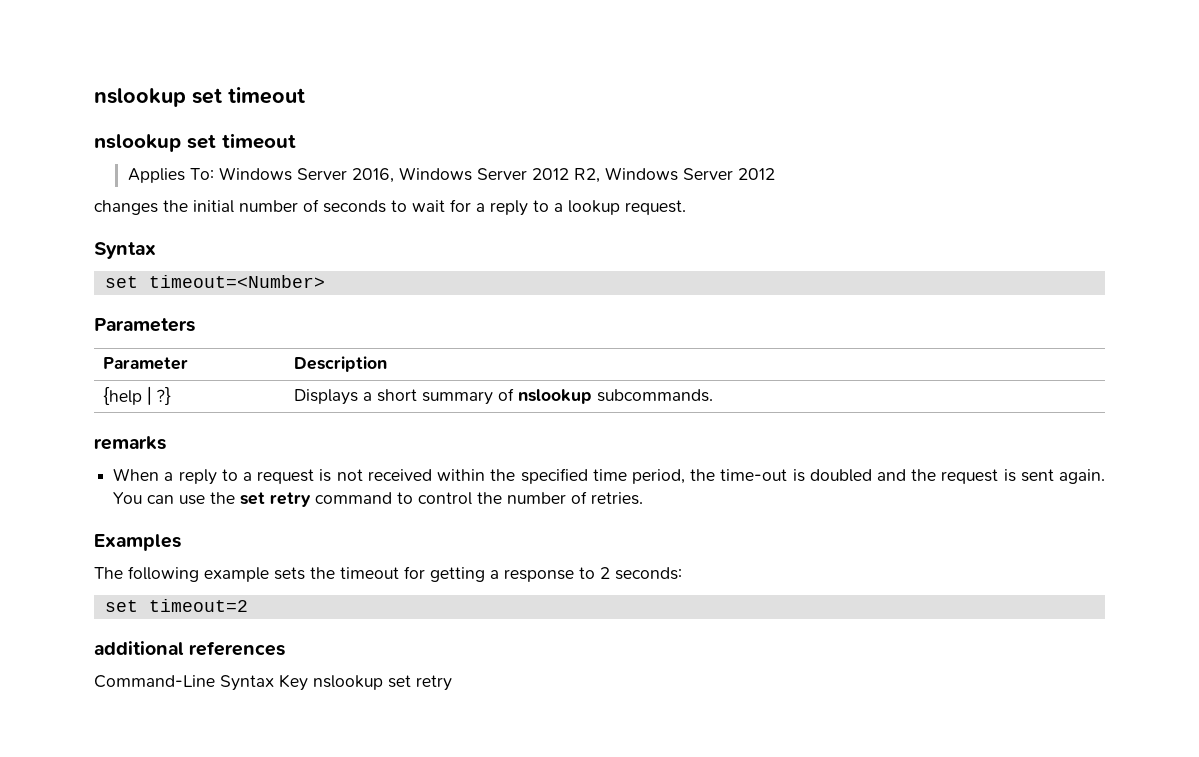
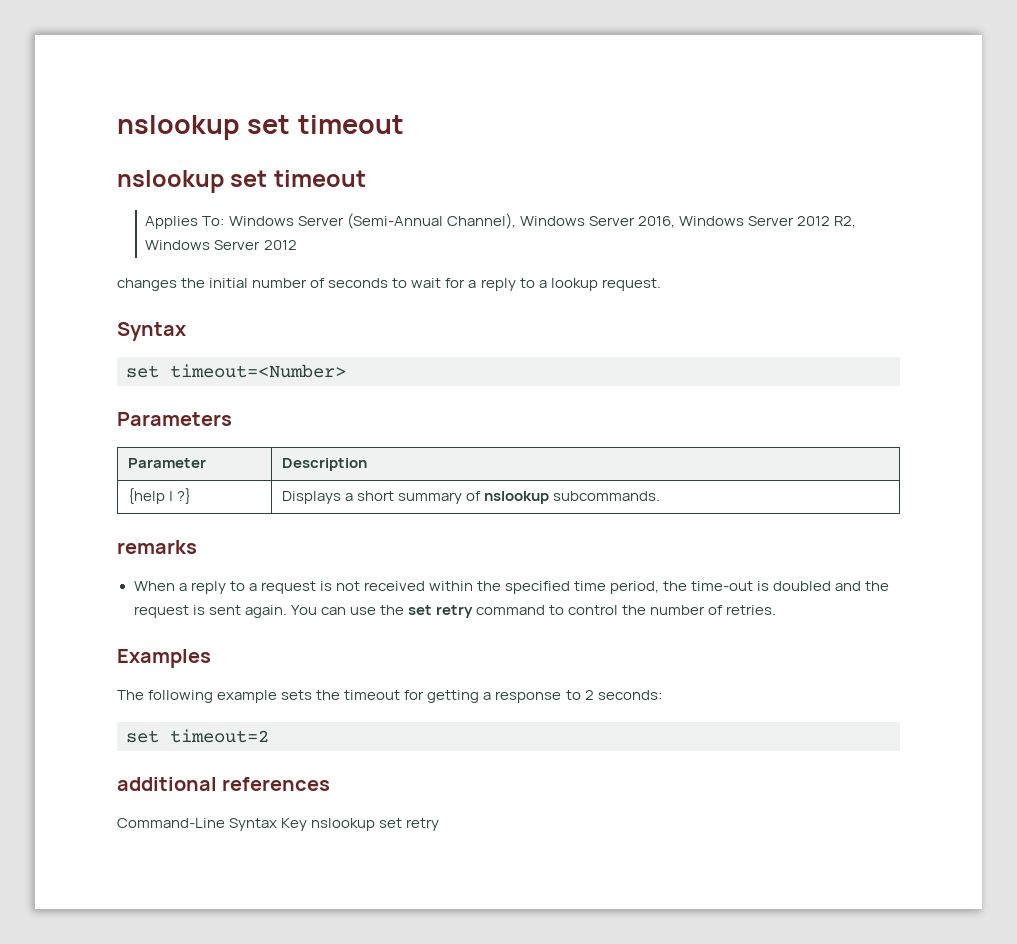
(347, 174) none -> [346,213,635,229] (Semi-Annual Channel), Windows Server

